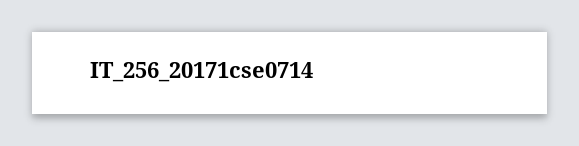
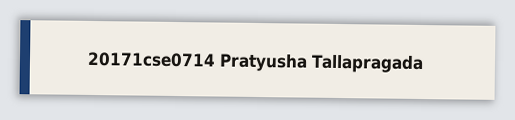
[90,62,313,82] IT_256_20171cse0714 -> [87,51,424,74] 20171cse0714 Pratyusha Tallapragada

